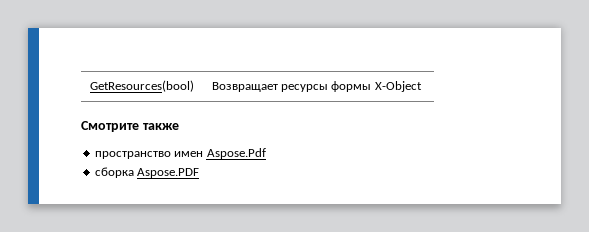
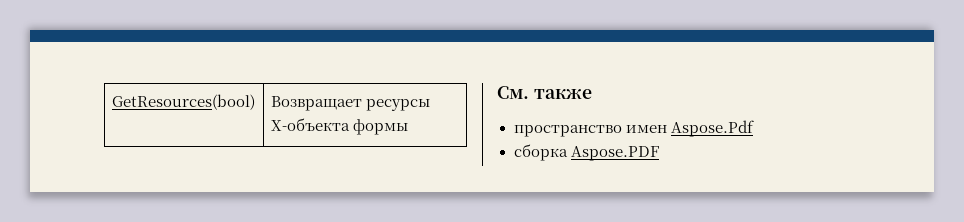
(329, 88) none -> [270,118,350,131] X-объекта
[374,81,422,92] [81,121,139,132] X-Object // Смотрите -> [497,86,529,99] // См.

